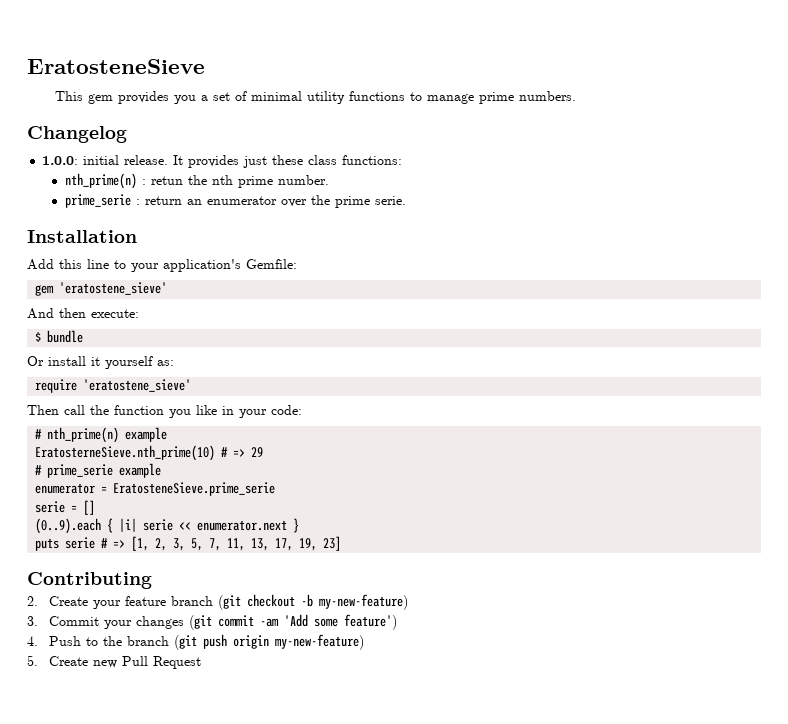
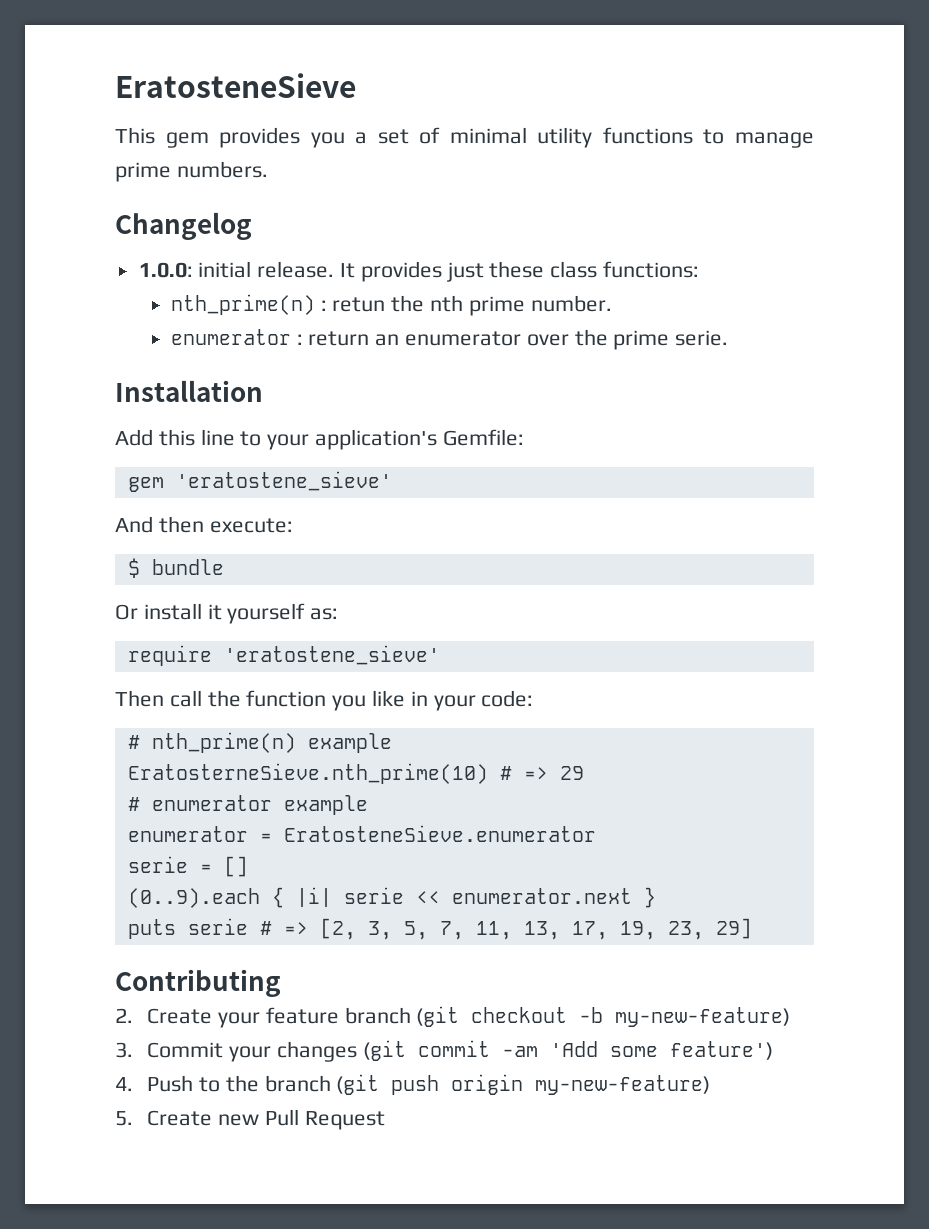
[64,194,131,208] prime_serie -> [170,329,291,345] enumerator
[47,464,114,478] prime_serie -> [151,795,272,811] enumerator
[113,482,276,496] EratosteneSieve.prime_serie -> [283,825,596,842] EratosteneSieve.enumerator
[131,536,168,551] [1, 2, -> [319,918,356,940] [2,
[323,536,342,551] 23] -> [667,918,752,940] 23, 29]

